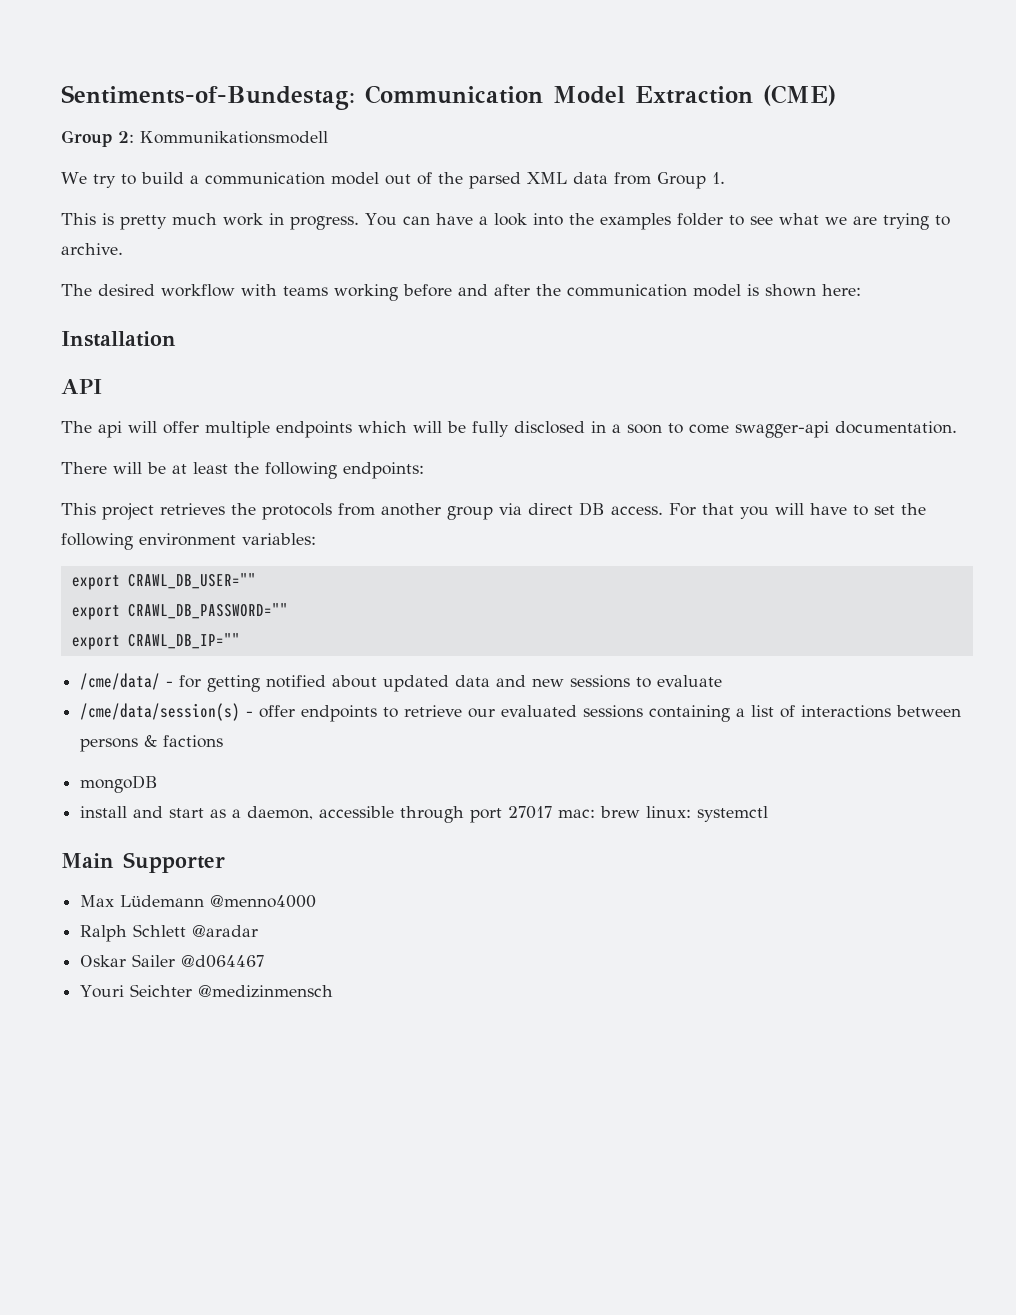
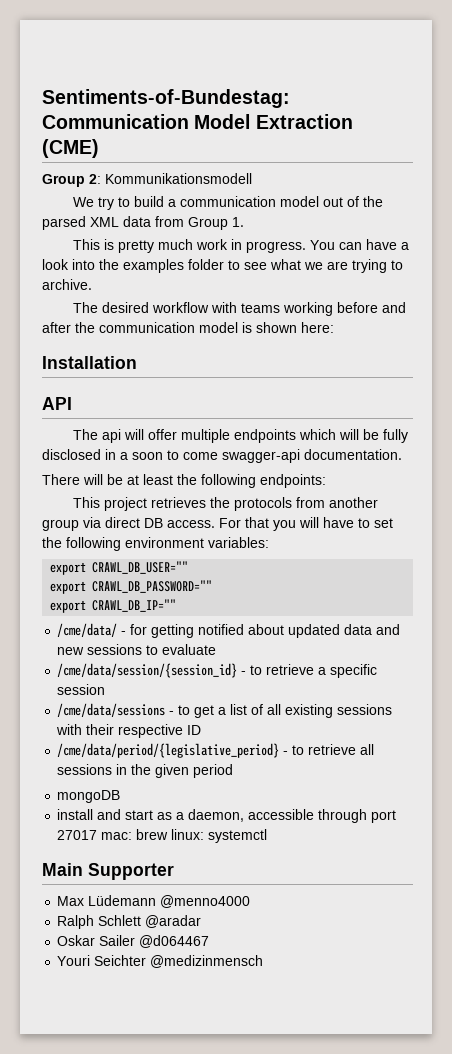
[80,703,962,722] [80,735,224,752] /cme/data/session(s) - offer endpoints to retrieve our evaluated sessions containing a list of interactions between persons & factions -> [57,663,378,678] [57,684,106,695] [57,703,393,718] [56,724,202,738] [57,743,375,758] [57,764,234,778] /cme/data/session/{session_id} - to retrieve a specific session // /cme/data/sessions - to get a list of all existing sessions with their respective ID // /cme/data/period/{legislative_period} - to retrieve all sessions in the given period

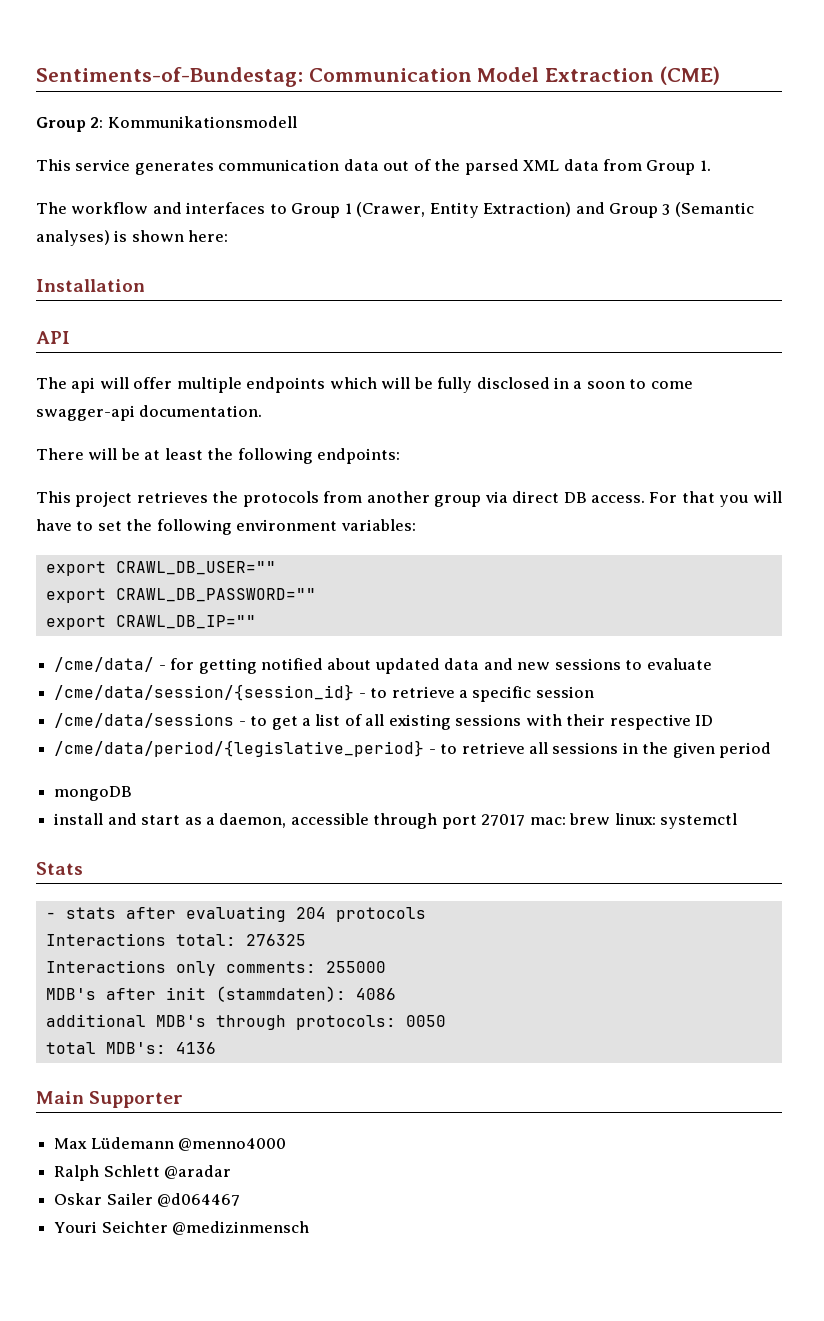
[73,196,320,210] We try to build a communication model -> [36,159,379,175] This service generates communication data
[73,239,410,253] [42,259,403,273] [42,279,92,290] [73,302,407,316] [42,322,238,333] This is pretty much work in progress. You can have a look into the examples folder to see what we are trying to archive. // The desired workflow with teams working before and after the communication model -> [36,202,754,218] [36,230,110,246] The workflow and interfaces to Group 1 (Crawer, Entity Extraction) and Group 3 (Semantic analyses)
(268, 836) none -> [36,862,83,875] [45,906,426,922] [45,933,306,946] [45,960,386,976] [45,986,396,1002] [45,1014,446,1030] [45,1042,216,1054] // Stats // - stats after evaluating 204 protocols // Interactions total: 276325 // Interactions only comments: 255000 // MDB's after init (stammdaten): 4086 // additional MDB's through protocols: 0050 // total MDB's: 4136

